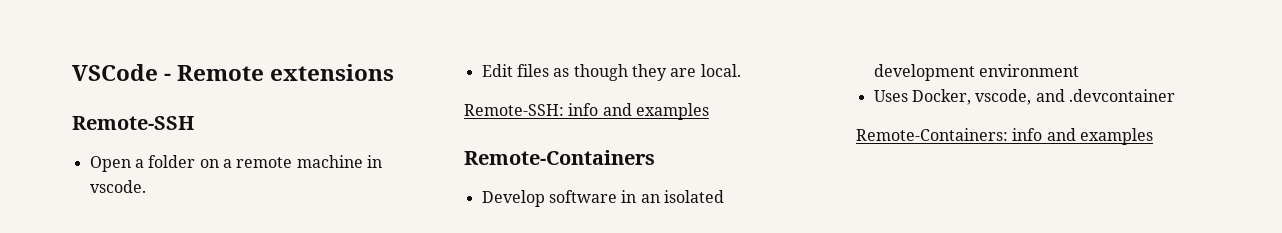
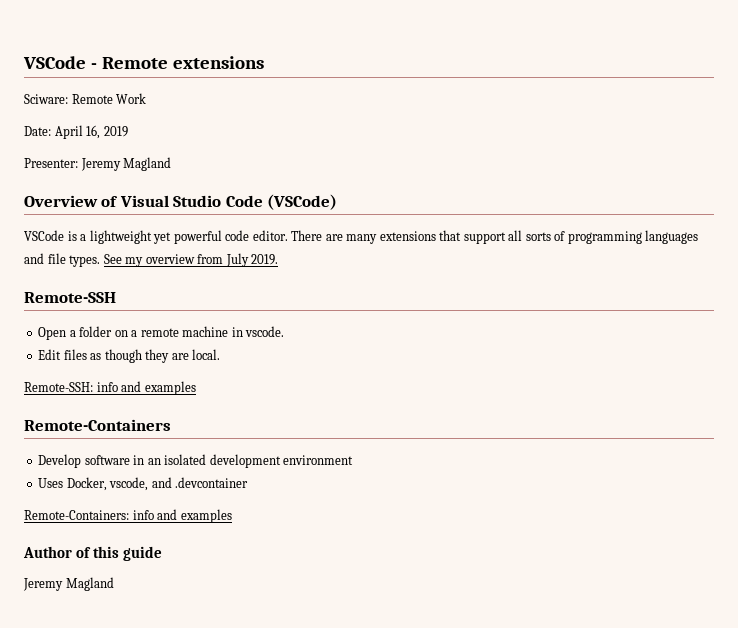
(395, 72) none -> [24,93,147,104] [24,125,128,139] [24,157,172,171] [24,194,338,210] [24,230,699,244] [24,253,279,267] // Sciware: Remote Work // Date: April 16, 2019 // Presenter: Jeremy Magland // Overview of Visual Studio Code (VSCode) // VSCode is a lightweight yet powerful code editor. There are many extensions that support all sorts of programming languages and file types. See my overview from July 2019.
(1153, 136) none -> [23,546,162,561] [23,577,114,591] // Author of this guide // Jeremy Magland

